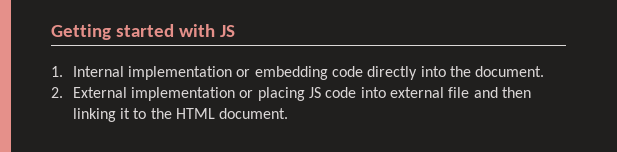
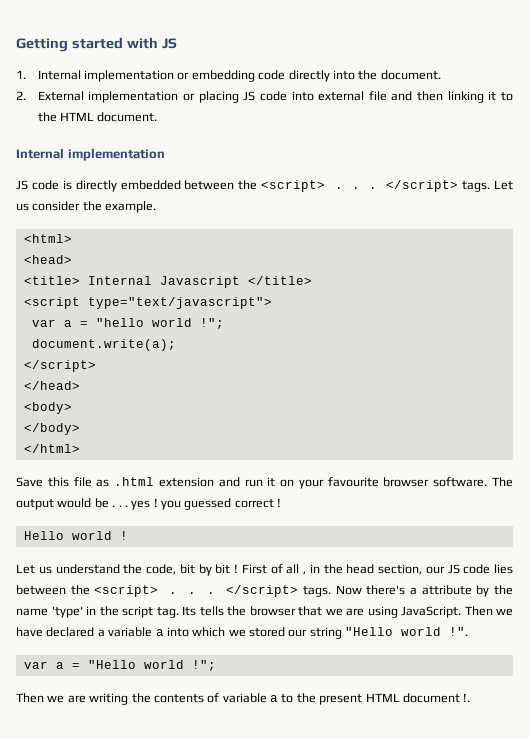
(289, 113) none -> [16,148,165,161] [16,180,513,192] [16,201,157,213] [23,234,72,243] [23,255,72,264] [23,276,312,288] [23,297,272,309] [31,318,224,329] [31,339,176,351] [23,360,96,372] [23,381,80,390] [23,402,72,414] [23,423,80,435] [23,444,80,453] [16,477,513,489] [16,498,282,510] [23,531,128,540] [16,564,513,576] [16,585,513,597] [16,606,513,618] [16,627,469,639] [23,660,216,671] [16,693,471,705] // Internal implementation // JS code is directly embedded between the <script> . . . </script> tags. Let us consider the example. // <html> // <head> // <title> Internal Javascript </title> // <script type="text/javascript"> // var a = "hello world !"; // document.write(a); // </script> // </head> // <body> // </body> // </html> // Save this file as .html extension and run it on your favourite browser software. The output would be . . . yes ! you guessed correct ! // Hello world ! // Let us understand the code, bit by bit ! First of all , in the head section, our JS code lies between the <script> . . . </script> tags. Now there's a attribute by the name 'type' in the script tag. Its tells the browser that we are using JavaScript. Then we have declared a variable a into which we stored our string "Hello world !". // var a = "Hello world !"; // Then we are writing the contents of variable a to the present HTML document !.

